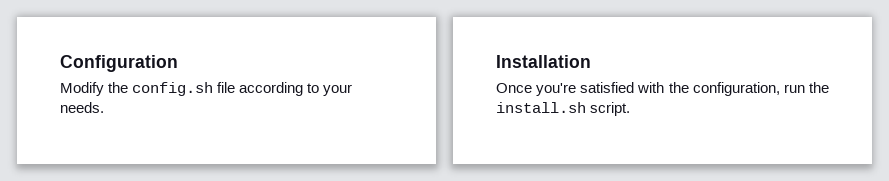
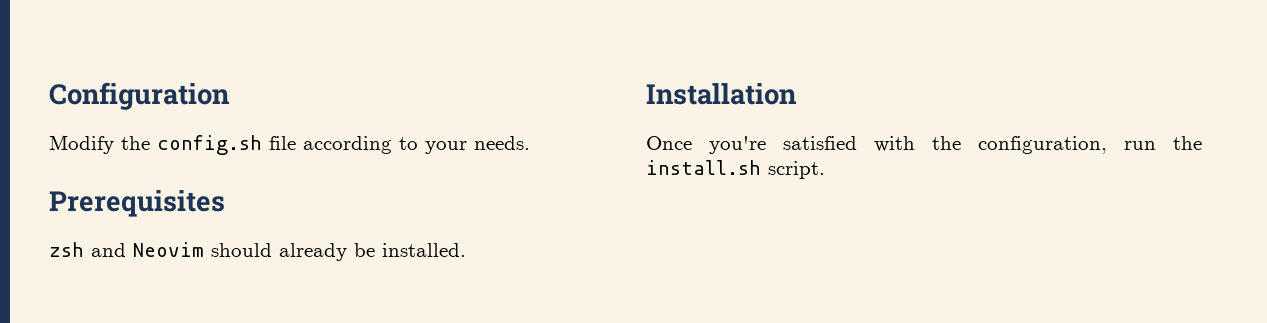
(104, 107) none -> [49,190,225,217] [49,242,466,261] // Prerequisites // zsh and Neovim should already be installed.

